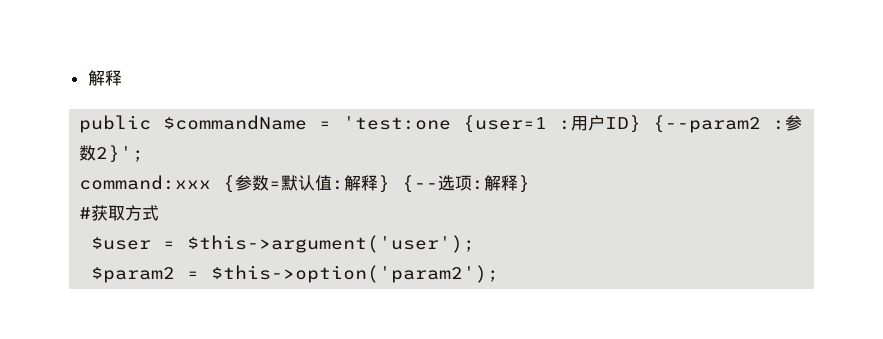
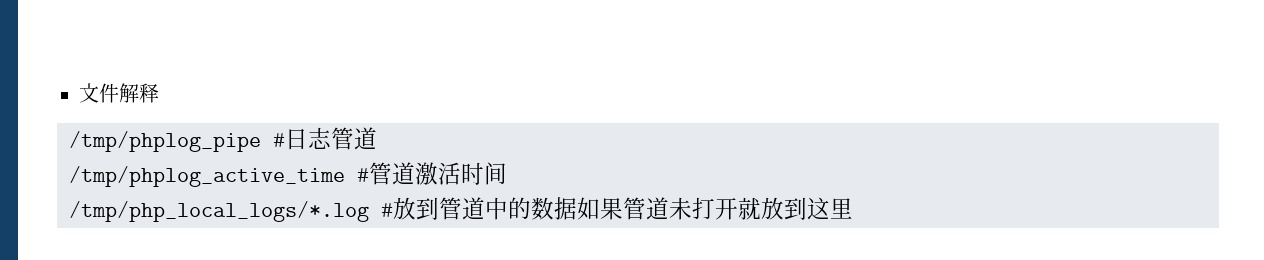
(87, 78) none -> [79,83,119,103] 文件
[79,115,803,133] [79,145,145,163] [79,175,531,193] [79,205,160,221] [91,235,476,253] [91,265,500,283] public $commandName = 'test:one {user=1 :用户ID} {--param2 :参数2}'; // command:xxx {参数=默认值:解释} {--选项:解释} // #获取方式 // $user = $this->argument('user'); // $param2 = $this->option('param2'); -> [69,127,377,152] [69,162,507,187] [69,197,853,222] /tmp/phplog_pipe #日志管道 // /tmp/phplog_active_time #管道激活时间 // /tmp/php_local_logs/*.log #放到管道中的数据如果管道未打开就放到这里

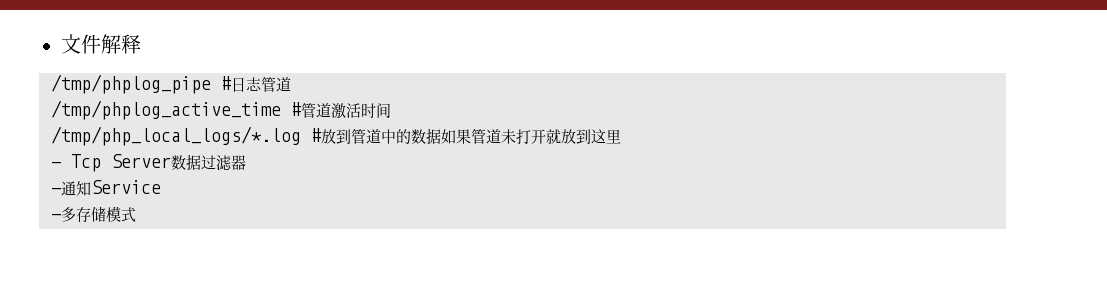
(853, 208) none -> [51,154,246,172] [51,180,161,196] [51,206,136,222] // - Tcp Server数据过滤器 // -通知Service // -多存储模式

